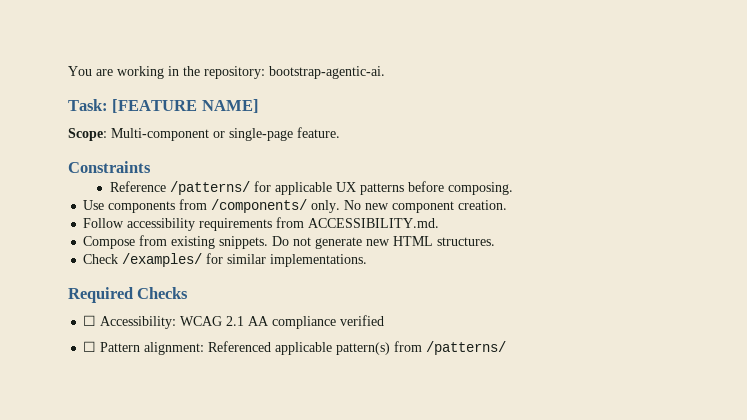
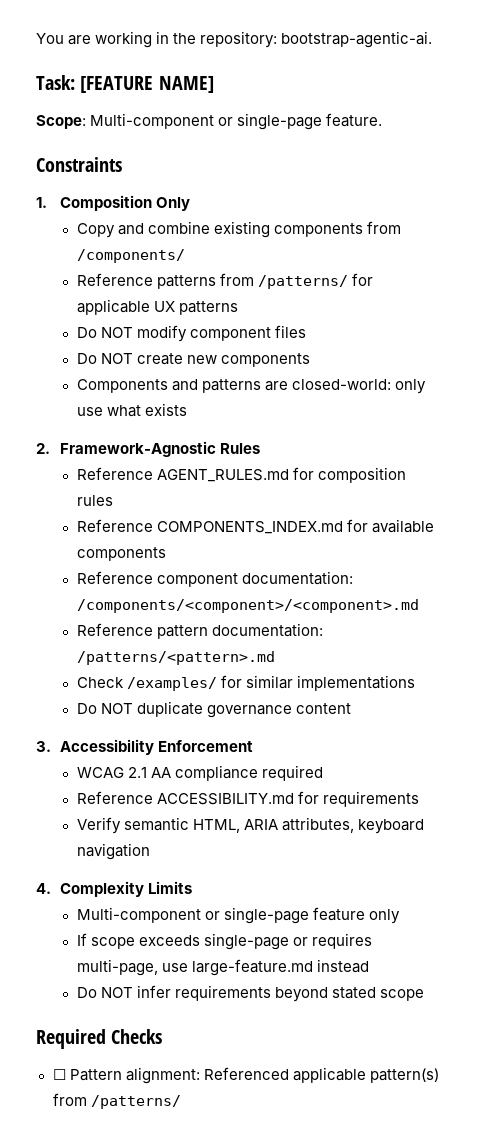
[109,181,166,192] // Reference -> [36,195,191,211] [76,221,401,238] [76,249,185,263] [76,273,254,289] // 1. Composition Only // Copy and combine existing components from /components/ // Reference patterns from
[407,181,513,195] [83,199,508,213] [83,217,440,231] [83,235,496,249] [83,253,368,267] [68,287,189,303] [83,315,385,329] before composing. // Use components from /components/ only. No new component creation. // Follow accessibility requirements from ACCESSIBILITY.md. // Compose from existing snippets. Do not generate new HTML structures. // Check /examples/ for similar implementations. // Required Checks // ☐ Accessibility: WCAG 2.1 AA compliance verified -> [76,325,306,342] [76,353,310,367] [76,379,426,394] [76,403,187,417] [36,441,261,457] [76,467,406,483] [76,495,113,506] [76,519,434,534] [76,547,166,561] [76,571,353,587] [76,599,419,613] [76,623,323,639] [76,651,275,665] [76,675,415,691] [76,701,351,718] [36,739,254,755] [76,765,323,781] [76,791,419,807] [76,817,424,834] [76,843,150,860] [36,881,193,897] [76,907,400,924] [76,933,372,950] [76,959,369,976] [76,985,425,1002] [36,1029,163,1049] // Do NOT modify component files // Do NOT create new components // Components and patterns are closed-world: only use what exists // 2. Framework-Agnostic Rules // Reference AGENT_RULES.md for composition rules // Reference COMPONENTS_INDEX.md for available components // Reference component documentation: /components/<component>/<component>.md // Reference pattern documentation: /patterns/<pattern>.md // Check /examples/ for similar implementations // Do NOT duplicate governance content // 3. Accessibility Enforcement // WCAG 2.1 AA compliance required // Reference ACCESSIBILITY.md for requirements // Verify semantic HTML, ARIA attributes, keyboard navigation // 4. Complexity Limits // Multi-component or single-page feature only // If scope exceeds single-page or requires multi-page, use large-feature.md instead // Do NOT infer requirements beyond stated scope // Required Checks

